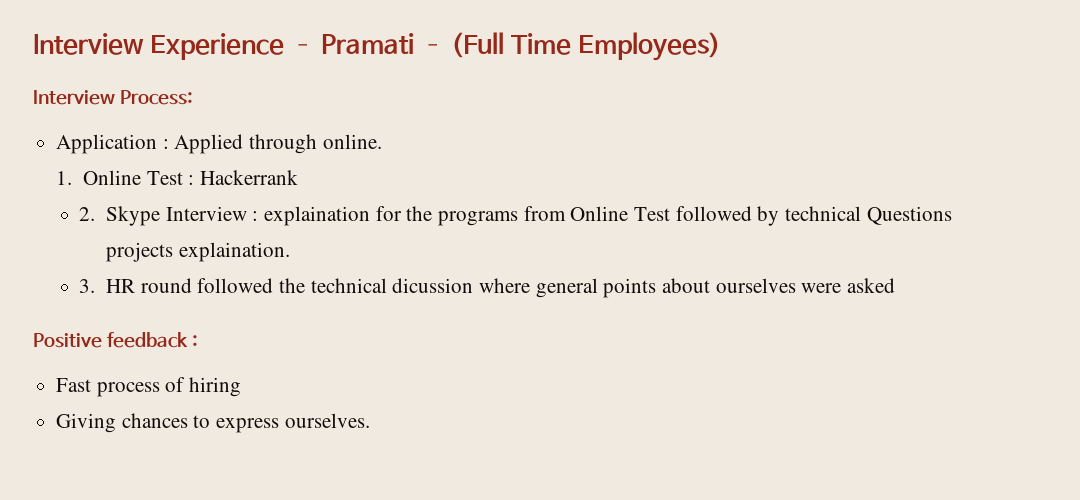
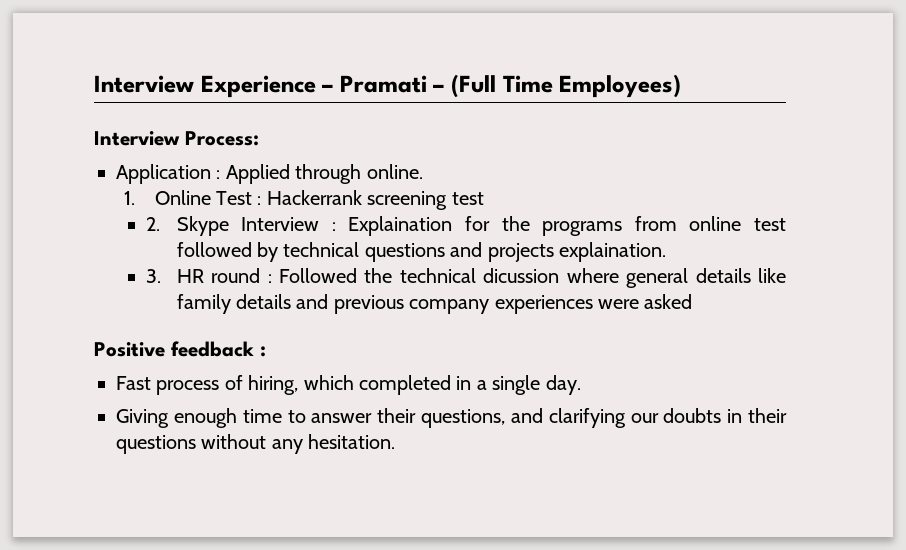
(298, 177) none -> [367,191,484,210] screening test
[263,206,370,226] explaination -> [348,216,453,236] Explaination
[570,206,671,221] Online Test -> [689,216,786,231] online test
[866,206,952,225] Questions -> [364,242,483,262] questions and
[197,278,274,293] followed -> [267,268,357,283] : Followed
[603,278,796,298] points about ourselves -> [695,268,787,283] [176,294,593,314] details like family details and previous company experiences
[189,377,242,397] [56,413,370,433] hiring // Giving chances to express ourselves. -> [248,375,581,395] [116,408,788,428] [116,434,396,454] hiring, which completed in a single day. // Giving enough time to answer their questions, and clarifying our doubts in their questions without any hesitation.

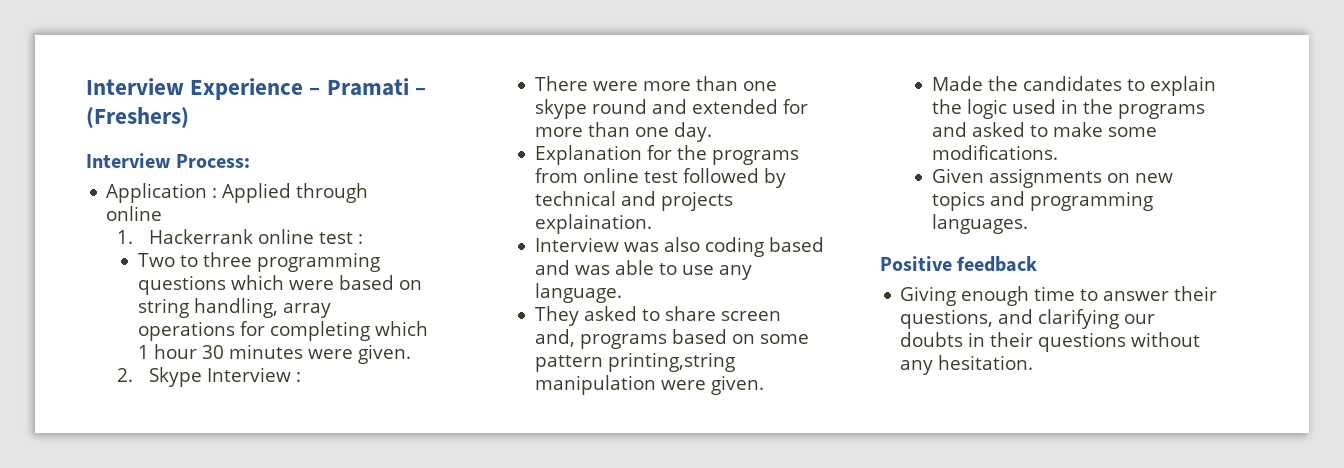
[451,74,682,98] (Full Time Employees) -> [86,107,189,129] (Freshers)
[366,164,423,179] online. -> [106,206,163,221] online
[154,190,484,210] [146,216,453,236] Online Test : Hackerrank screening test // 2. Skype Interview : Explaination -> [148,229,363,244] [137,252,380,272] [137,275,422,295] [137,298,331,318] [137,321,428,341] [137,344,411,364] [117,367,301,387] [534,76,777,91] [534,99,808,119] [534,122,712,142] [534,145,642,165] Hackerrank online test : // Two to three programming questions which were based on string handling, array operations for completing which 1 hour 30 minutes were given. // 2. Skype Interview : // There were more than one skype round and extended for more than one day. // Explanation
[364,243,445,262] questions -> (616, 198) none
[146,268,787,288] [176,294,693,314] [94,341,266,357] [116,375,581,395] 3. HR round : Followed the technical dicussion where general details like family details and previous company experiences were asked // Positive feedback : // Fast process of hiring, which completed in a single day. -> [534,237,824,257] [534,260,752,280] [534,283,622,303] [534,306,781,326] [534,329,809,349] [534,352,735,372] [534,375,764,395] [931,76,1216,96] [931,99,1205,119] [931,122,1157,137] [931,145,1058,160] [931,168,1173,188] [931,191,1153,211] [931,214,1028,234] [880,256,1038,272] Interview was also coding based and was able to use any language. // They asked to share screen and, programs based on some pattern printing,string manipulation were given. // Made the candidates to explain the logic used in the programs and asked to make some modifications. // Given assignments on new topics and programming languages. // Positive feedback

